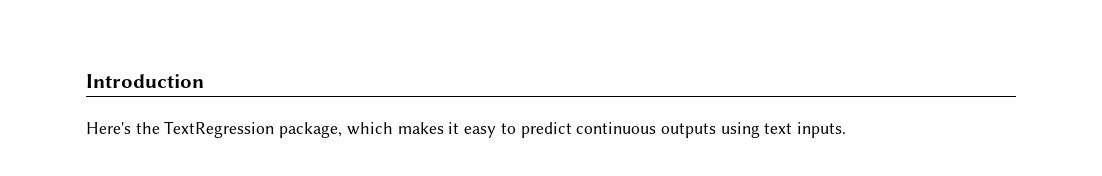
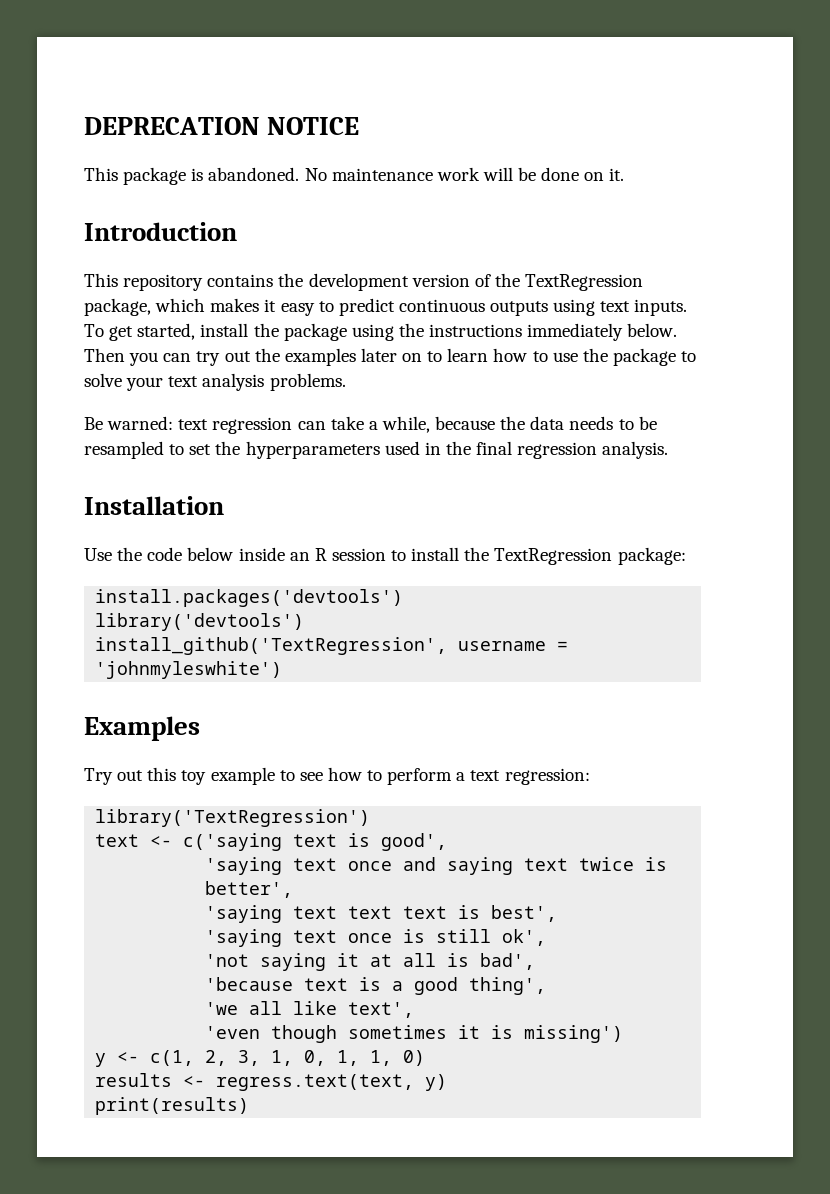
[86,74,204,88] [86,122,131,134] Introduction // Here's -> [84,117,360,135] [84,167,625,185] [84,222,237,241] [84,273,491,291] DEPRECATION NOTICE // This package is abandoned. No maintenance work will be done on it. // Introduction // This repository contains the development version of
(847, 130) none -> [84,323,678,341] [84,348,697,366] [84,373,346,391] [84,416,657,434] [84,441,669,459] [84,496,224,515] [84,547,686,565] [95,589,404,607] [95,613,305,631] [95,637,569,655] [95,661,283,679] [84,716,200,741] [84,767,590,785] [95,809,371,827] [95,833,448,851] [205,857,668,875] [205,881,294,898] [205,905,558,923] [205,929,547,947] [205,953,536,971] [205,977,547,995] [205,1001,415,1018] [205,1025,624,1043] [95,1050,426,1067] [95,1073,448,1091] [95,1097,250,1115] To get started, install the package using the instructions immediately below. Then you can try out the examples later on to learn how to use the package to solve your text analysis problems. // Be warned: text regression can take a while, because the data needs to be resampled to set the hyperparameters used in the final regression analysis. // Installation // Use the code below inside an R session to install the TextRegression package: // install.packages('devtools') // library('devtools') // install_github('TextRegression', username = 'johnmyleswhite') // Examples // Try out this toy example to see how to perform a text regression: // library('TextRegression') // text <- c('saying text is good', // 'saying text once and saying text twice is better', // 'saying text text text is best', // 'saying text once is still ok', // 'not saying it at all is bad', // 'because text is a good thing', // 'we all like text', // 'even though sometimes it is missing') // y <- c(1, 2, 3, 1, 0, 1, 1, 0) // results <- regress.text(text, y) // print(results)

